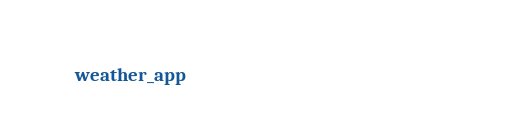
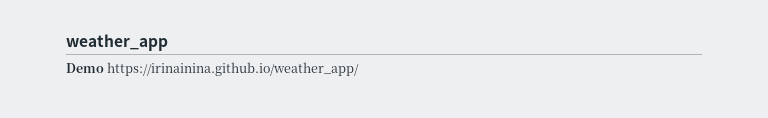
(186, 76) none -> [66,62,360,76] // Demo https://irinainina.github.io/weather_app/

